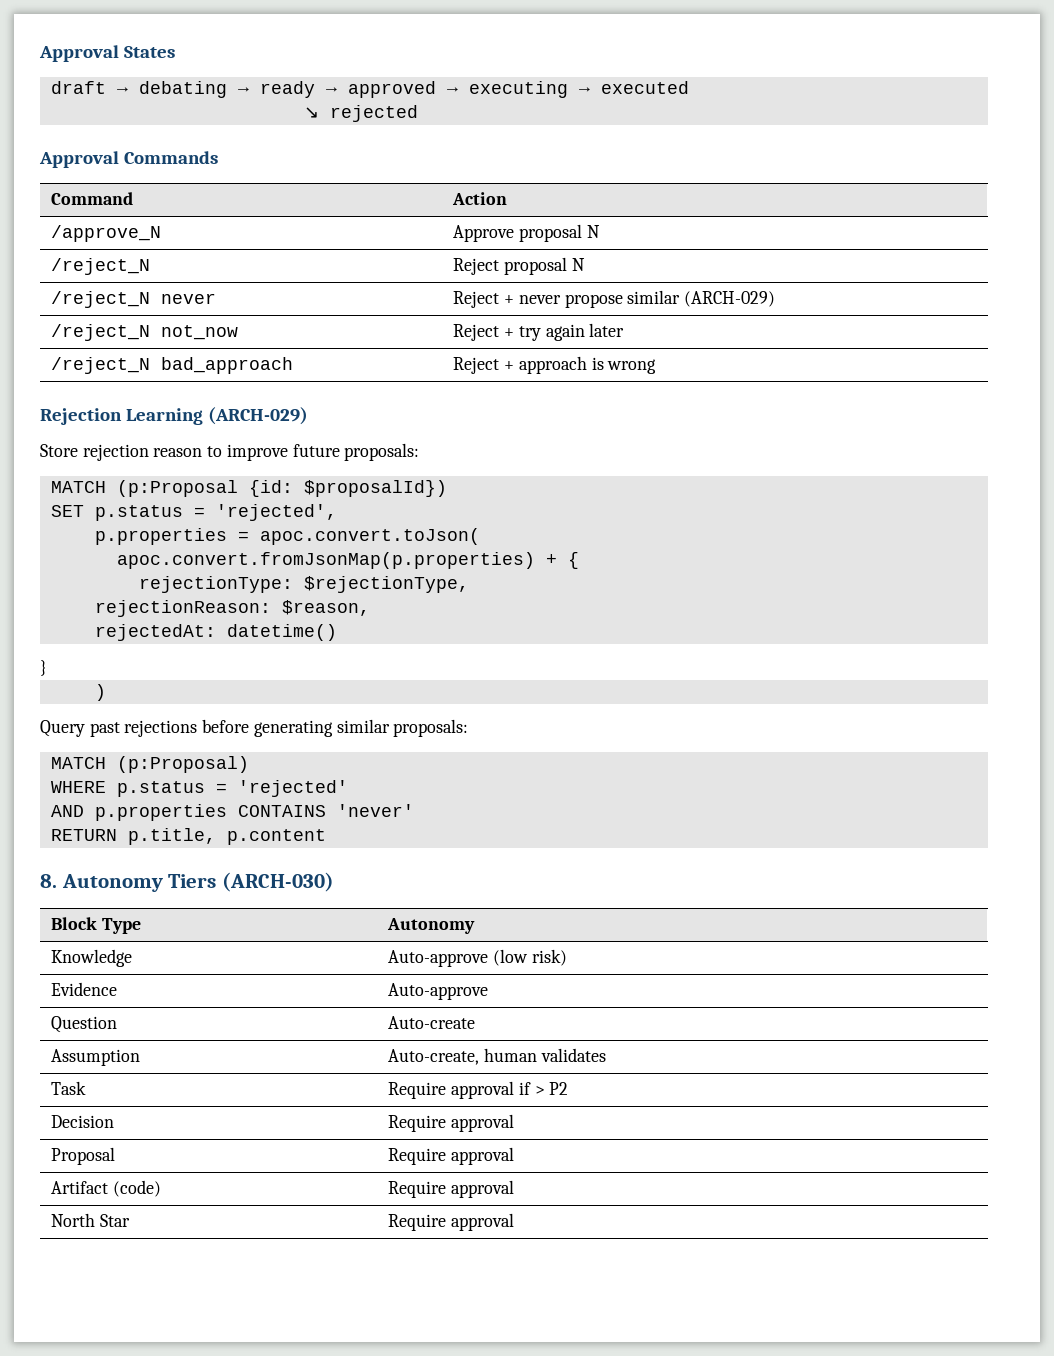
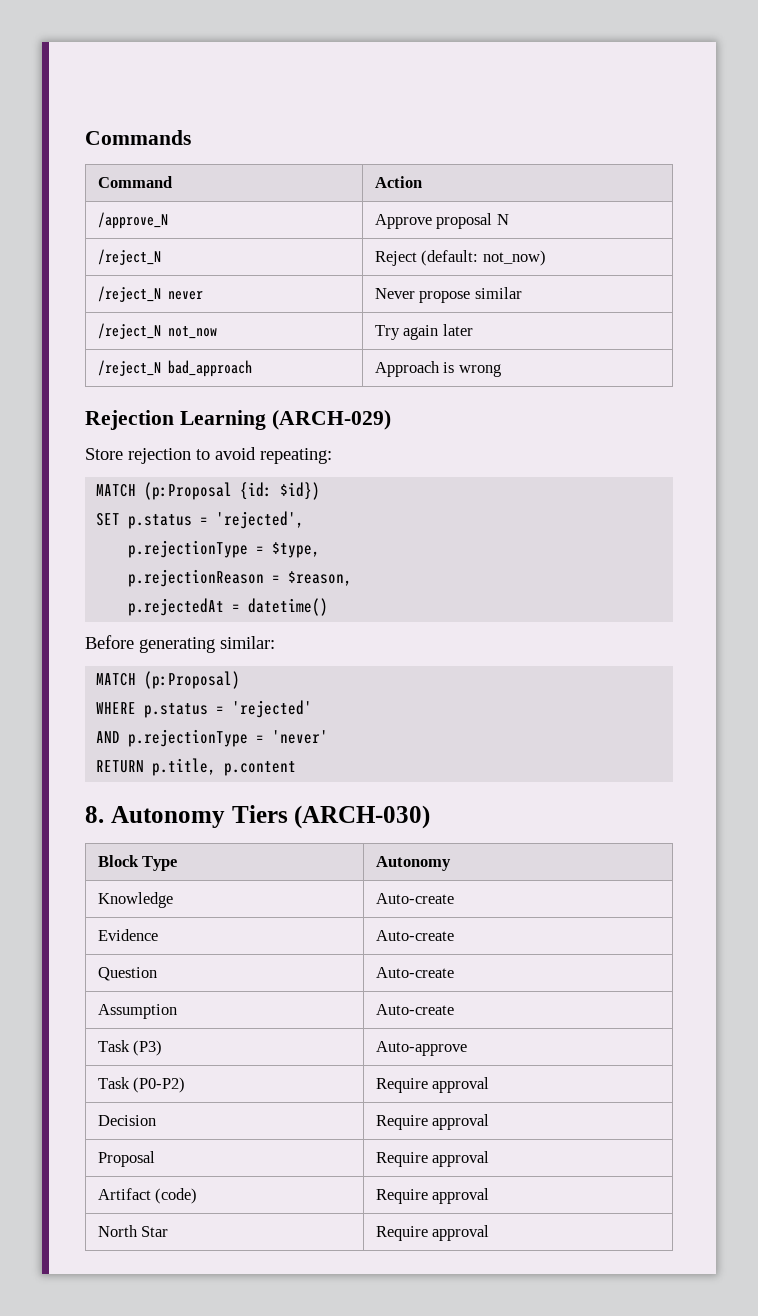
[39,45,176,62] [50,81,689,98] [303,105,418,122] [39,151,119,168] Approval States // draft → debating → ready → approved → executing → executed // ↘ rejected // Approval -> (85, 137) none
[504,257,585,275] proposal N -> [421,250,546,266] (default: not_now)
[453,291,561,308] Reject + never -> [375,288,416,299] Never
[684,291,776,307] (ARCH-029) -> (522, 293) none
[453,324,541,341] Reject + try -> [375,325,401,340] Try
[453,356,587,374] Reject + approach -> [375,361,441,377] Approach
[153,443,420,461] reason to improve future proposals: -> [196,447,332,464] to avoid repeating:
[303,480,447,497] $proposalId}) -> [280,482,321,500] $id})
[94,528,480,545] [116,552,579,569] [138,576,469,593] [94,600,271,617] p.properties = apoc.convert.toJson( // apoc.convert.fromJsonMap(p.properties) + { // rejectionType: $rejectionType, // rejectionReason: -> [128,540,321,558] [128,569,281,587] p.rejectionType = $type, // p.rejectionReason =
[94,624,216,641] rejectedAt: -> [128,598,241,616] p.rejectedAt =
[40,660,47,676] [94,684,106,701] [40,719,469,737] } // ) // Query past rejections before generating similar proposals: -> [85,635,275,653] Before generating similar:
[94,804,326,821] p.properties CONTAINS -> [128,729,265,747] p.rejectionType =
[388,949,567,967] Auto-approve (low risk) -> [376,893,455,904] Auto-create
[388,983,489,1000] Auto-approve -> [376,930,455,941] Auto-create
[388,1048,606,1065] [51,1081,87,1095] [388,1081,569,1099] Auto-create, human validates // Task | Require approval if > P2 -> [376,1004,455,1015] [98,1040,163,1056] [376,1041,468,1056] [98,1077,186,1093] [376,1077,490,1093] Auto-create // Task (P3) | Auto-approve // Task (P0-P2) | Require approval

